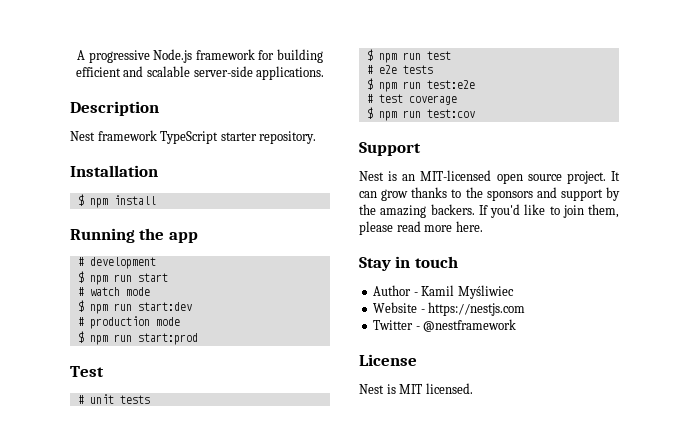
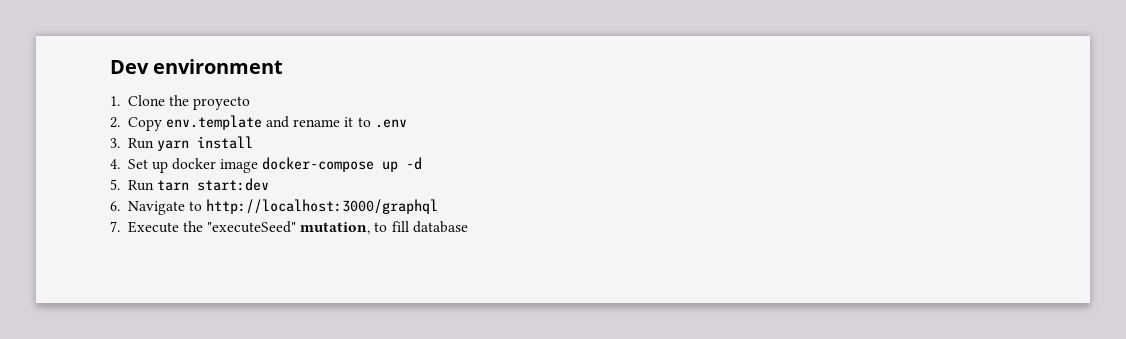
[77,49,323,63] [75,66,325,80] [70,101,159,116] [70,130,317,144] [70,165,158,177] [77,194,156,208] [70,228,198,243] [77,257,156,269] [77,271,168,285] [77,287,150,296] [77,300,192,314] [77,316,180,329] [77,331,198,345] [70,366,104,377] [77,394,150,404] [366,49,451,63] [366,65,433,74] [366,78,475,92] [366,94,457,105] [366,107,475,121] [359,142,421,156] [359,170,620,184] [359,187,620,201] [359,204,619,218] [359,221,483,235] [359,256,458,271] [373,285,514,299] [373,302,526,316] [373,319,517,332] [359,354,417,366] [359,383,473,394] A progressive Node.js framework for building efficient and scalable server-side applications. // Description // Nest framework TypeScript starter repository. // Installation // $ npm install // Running the app // # development // $ npm run start // # watch mode // $ npm run start:dev // # production mode // $ npm run start:prod // Test // # unit tests // $ npm run test // # e2e tests // $ npm run test:e2e // # test coverage // $ npm run test:cov // Support // Nest is an MIT-licensed open source project. It can grow thanks to the sponsors and support by the amazing backers. If you'd like to join them, please read more here. // Stay in touch // Author - Kamil Myśliwiec // Website - https://nestjs.com // Twitter - @nestframework // License // Nest is MIT licensed. -> [110,59,284,74] [110,95,251,110] [110,115,407,131] [110,136,253,151] [110,157,423,173] [110,178,269,191] [110,199,439,215] [110,221,468,234] Dev environment // 1. Clone the proyecto // 2. Copy env.template and rename it to .env // 3. Run yarn install // 4. Set up docker image docker-compose up -d // 5. Run tarn start:dev // 6. Navigate to http://localhost:3000/graphql // 7. Execute the "executeSeed" mutation, to fill database

